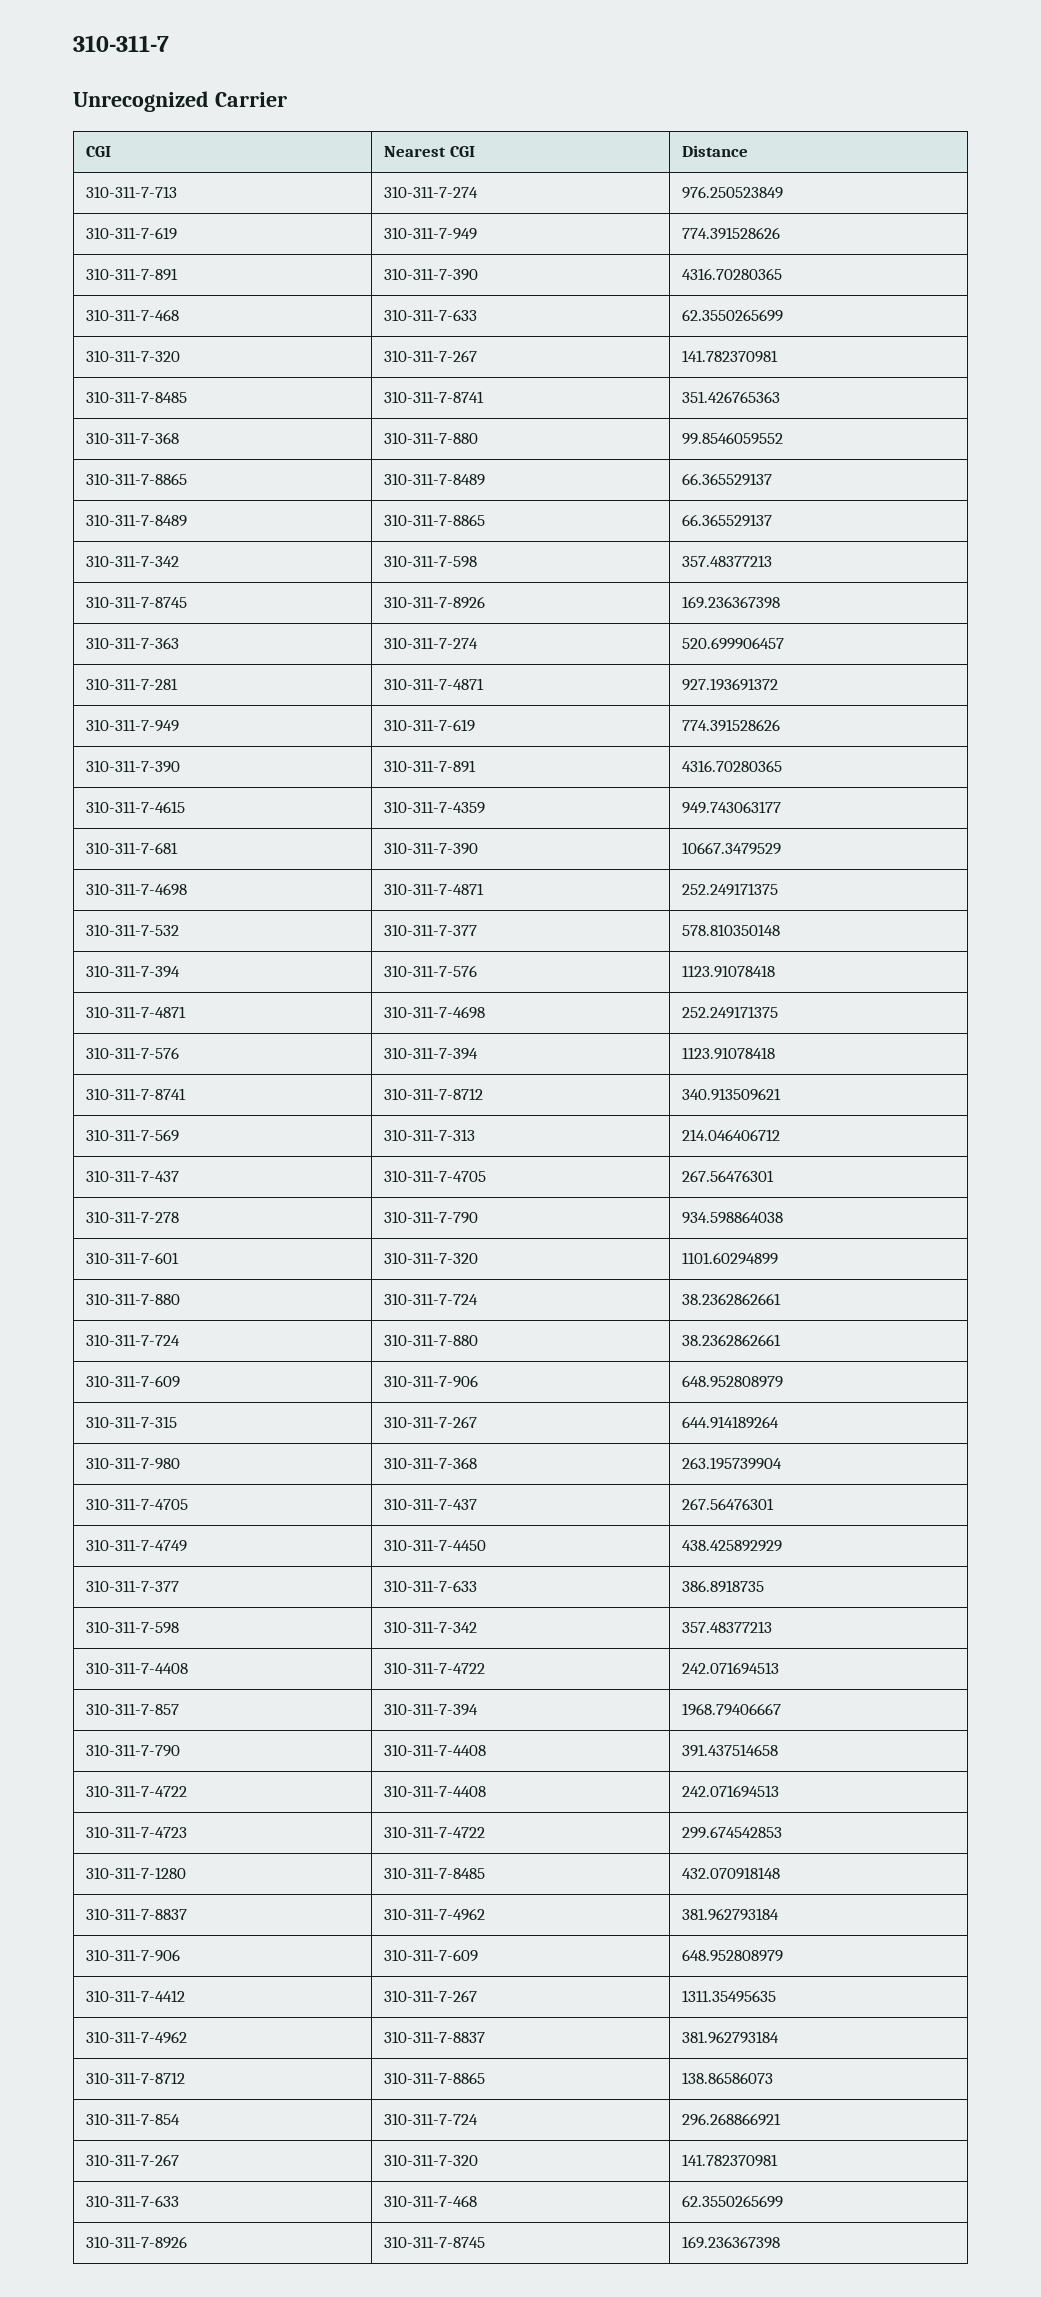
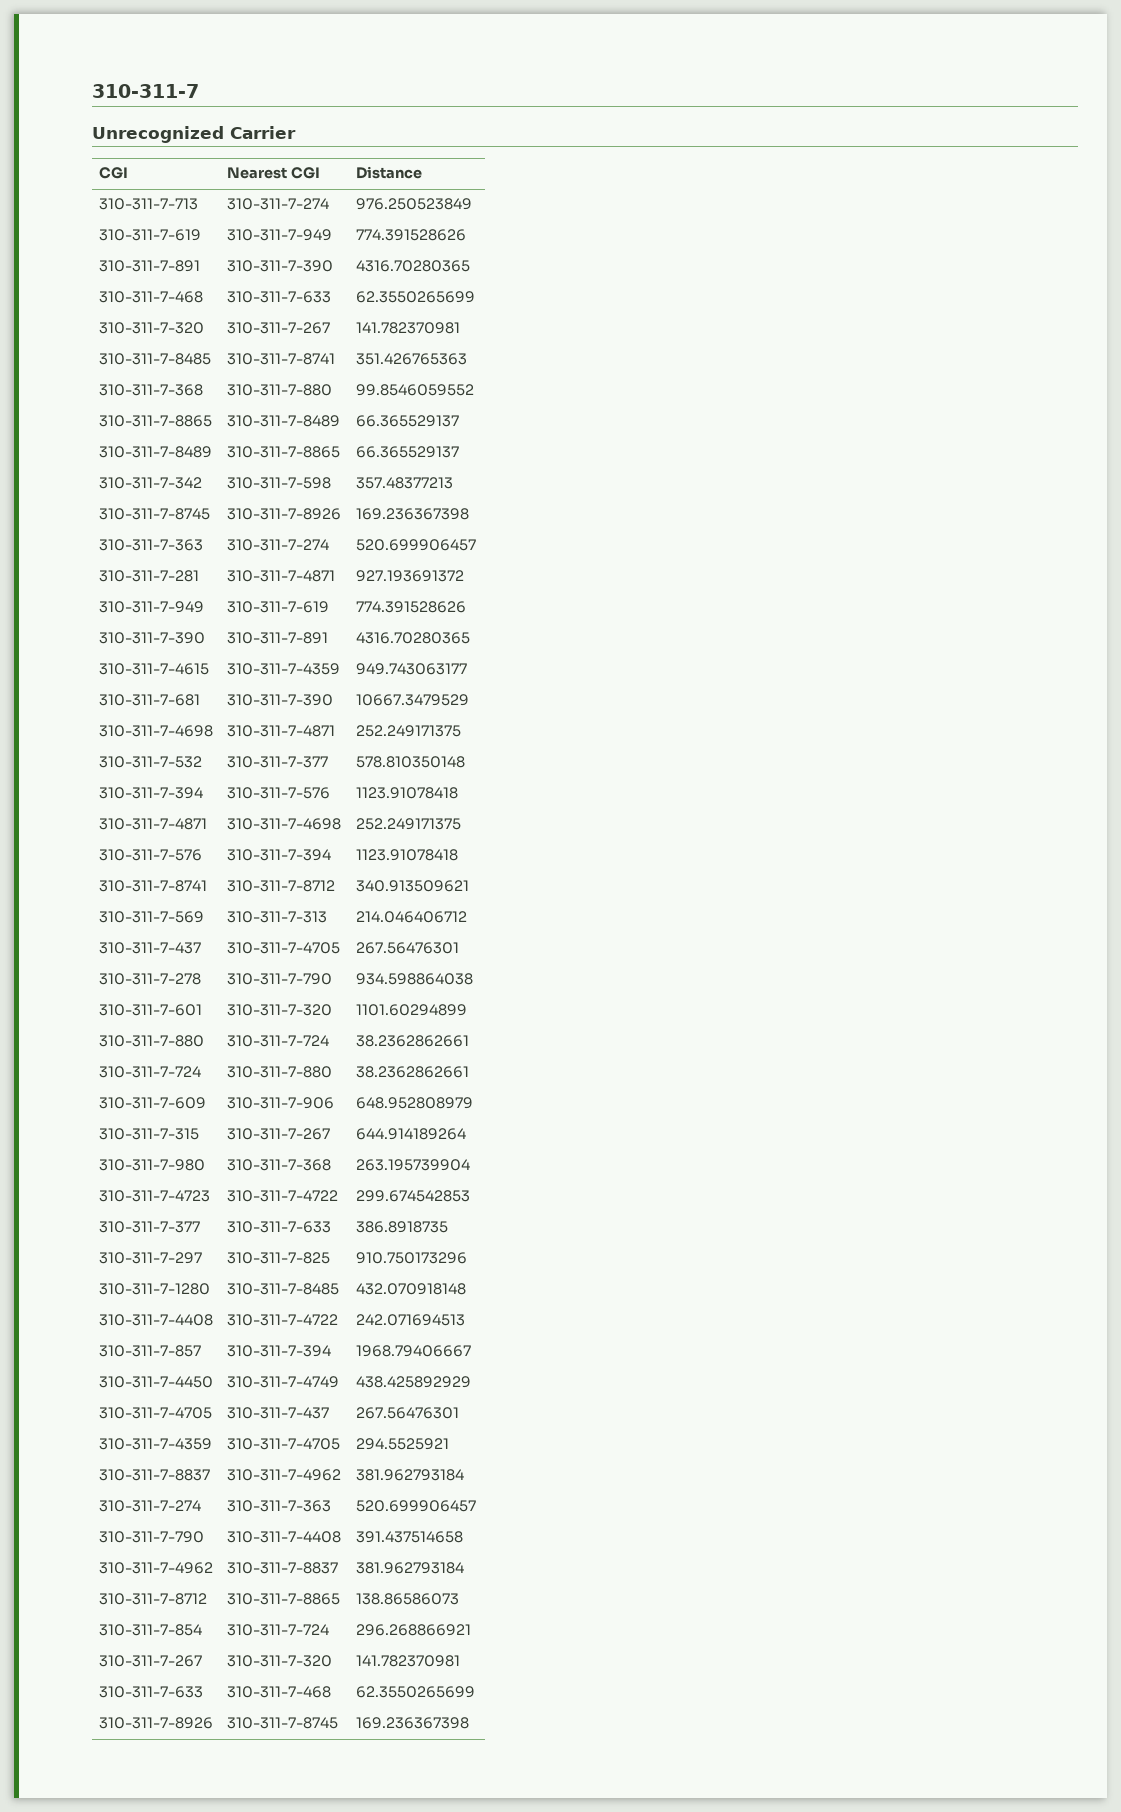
[86,1498,189,1510] [384,1498,478,1510] [682,1498,775,1510] [86,1539,188,1552] [384,1539,487,1551] [682,1540,783,1552] [86,1580,180,1592] [384,1580,478,1592] [682,1580,765,1593] [86,1621,180,1634] [384,1621,478,1633] [682,1621,773,1633] 310-311-7-4705 | 310-311-7-437 | 267.56476301 // 310-311-7-4749 | 310-311-7-4450 | 438.425892929 // 310-311-7-377 | 310-311-7-633 | 386.8918735 // 310-311-7-598 | 310-311-7-342 | 357.48377213 -> [98,1190,210,1202] [226,1190,338,1202] [355,1190,470,1202] [98,1221,200,1233] [226,1221,331,1233] [355,1221,448,1233] [98,1252,202,1264] [226,1252,330,1264] [355,1252,467,1264] [98,1283,210,1295] [226,1283,339,1295] [355,1283,466,1295] 310-311-7-4723 | 310-311-7-4722 | 299.674542853 // 310-311-7-377 | 310-311-7-633 | 386.8918735 // 310-311-7-297 | 310-311-7-825 | 910.750173296 // 310-311-7-1280 | 310-311-7-8485 | 432.070918148
[86,1744,181,1757] [384,1744,487,1756] [682,1744,779,1757] [86,1785,188,1797] [384,1785,487,1797] [682,1785,780,1798] [86,1826,188,1838] [384,1826,486,1838] [682,1826,783,1839] [86,1867,187,1879] [384,1867,486,1879] [682,1867,781,1880] [86,1908,188,1920] [384,1908,486,1921] [682,1908,780,1921] [86,1949,181,1962] [384,1949,479,1962] [682,1949,784,1962] [86,1990,186,2002] [384,1990,478,2002] [682,1990,777,2003] 310-311-7-790 | 310-311-7-4408 | 391.437514658 // 310-311-7-4722 | 310-311-7-4408 | 242.071694513 // 310-311-7-4723 | 310-311-7-4722 | 299.674542853 // 310-311-7-1280 | 310-311-7-8485 | 432.070918148 // 310-311-7-8837 | 310-311-7-4962 | 381.962793184 // 310-311-7-906 | 310-311-7-609 | 648.952808979 // 310-311-7-4412 | 310-311-7-267 | 1311.35495635 -> [98,1376,213,1388] [226,1376,339,1388] [355,1376,471,1388] [98,1407,212,1419] [226,1407,329,1419] [355,1407,459,1419] [98,1438,212,1450] [226,1438,340,1450] [355,1438,449,1450] [98,1469,210,1481] [226,1469,341,1481] [355,1469,464,1481] [98,1500,201,1512] [226,1500,331,1512] [355,1500,476,1512] [98,1531,204,1543] [226,1531,341,1543] [355,1531,463,1543] 310-311-7-4450 | 310-311-7-4749 | 438.425892929 // 310-311-7-4705 | 310-311-7-437 | 267.56476301 // 310-311-7-4359 | 310-311-7-4705 | 294.5525921 // 310-311-7-8837 | 310-311-7-4962 | 381.962793184 // 310-311-7-274 | 310-311-7-363 | 520.699906457 // 310-311-7-790 | 310-311-7-4408 | 391.437514658

